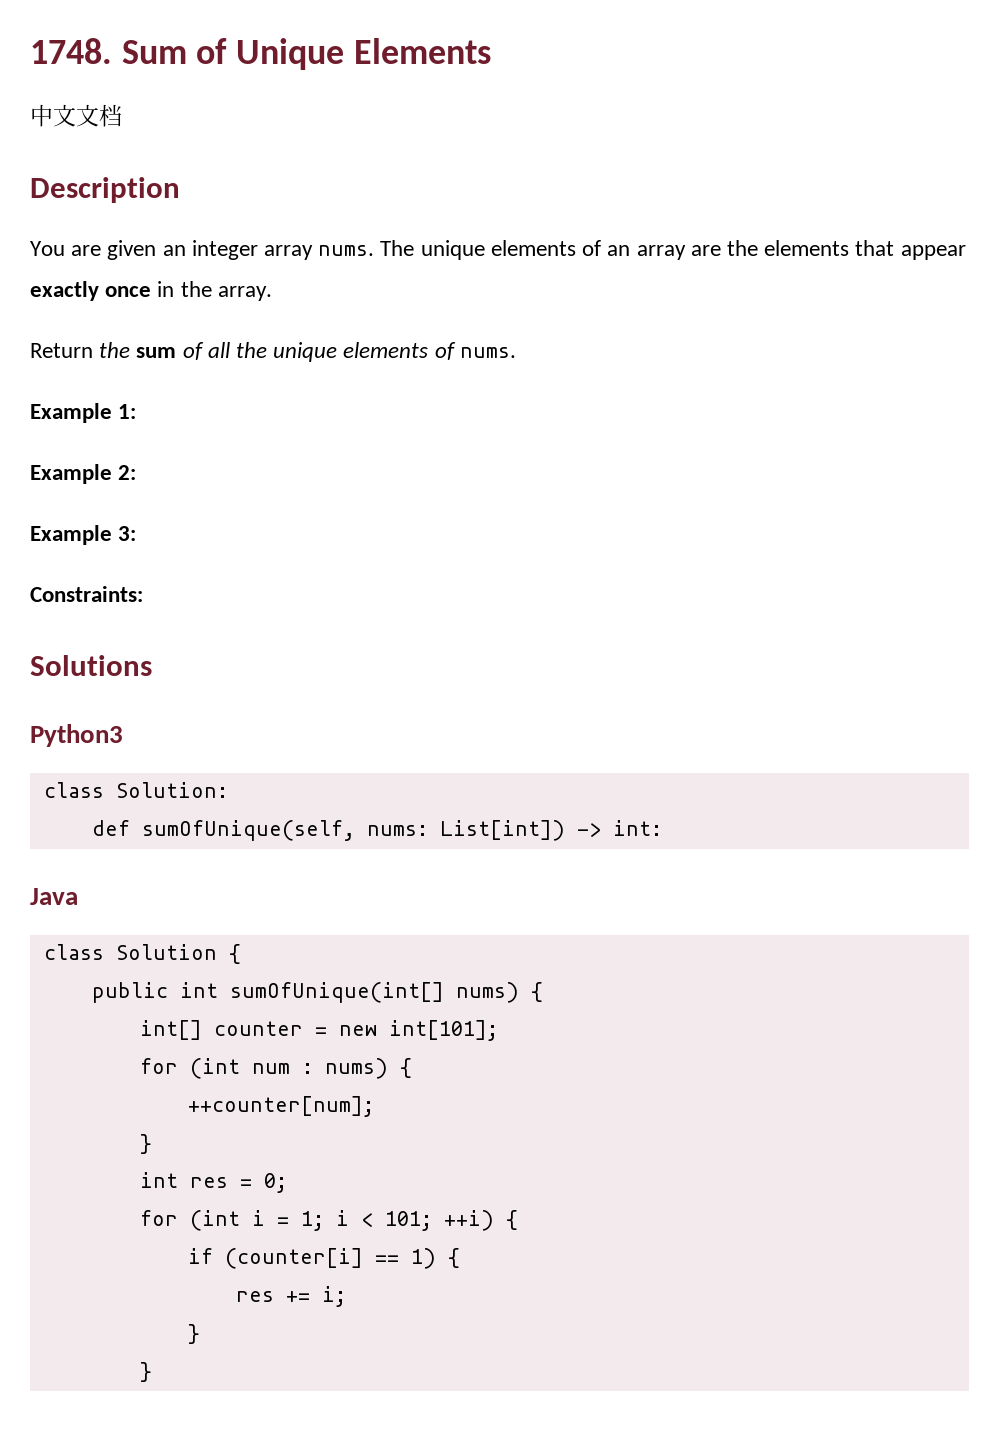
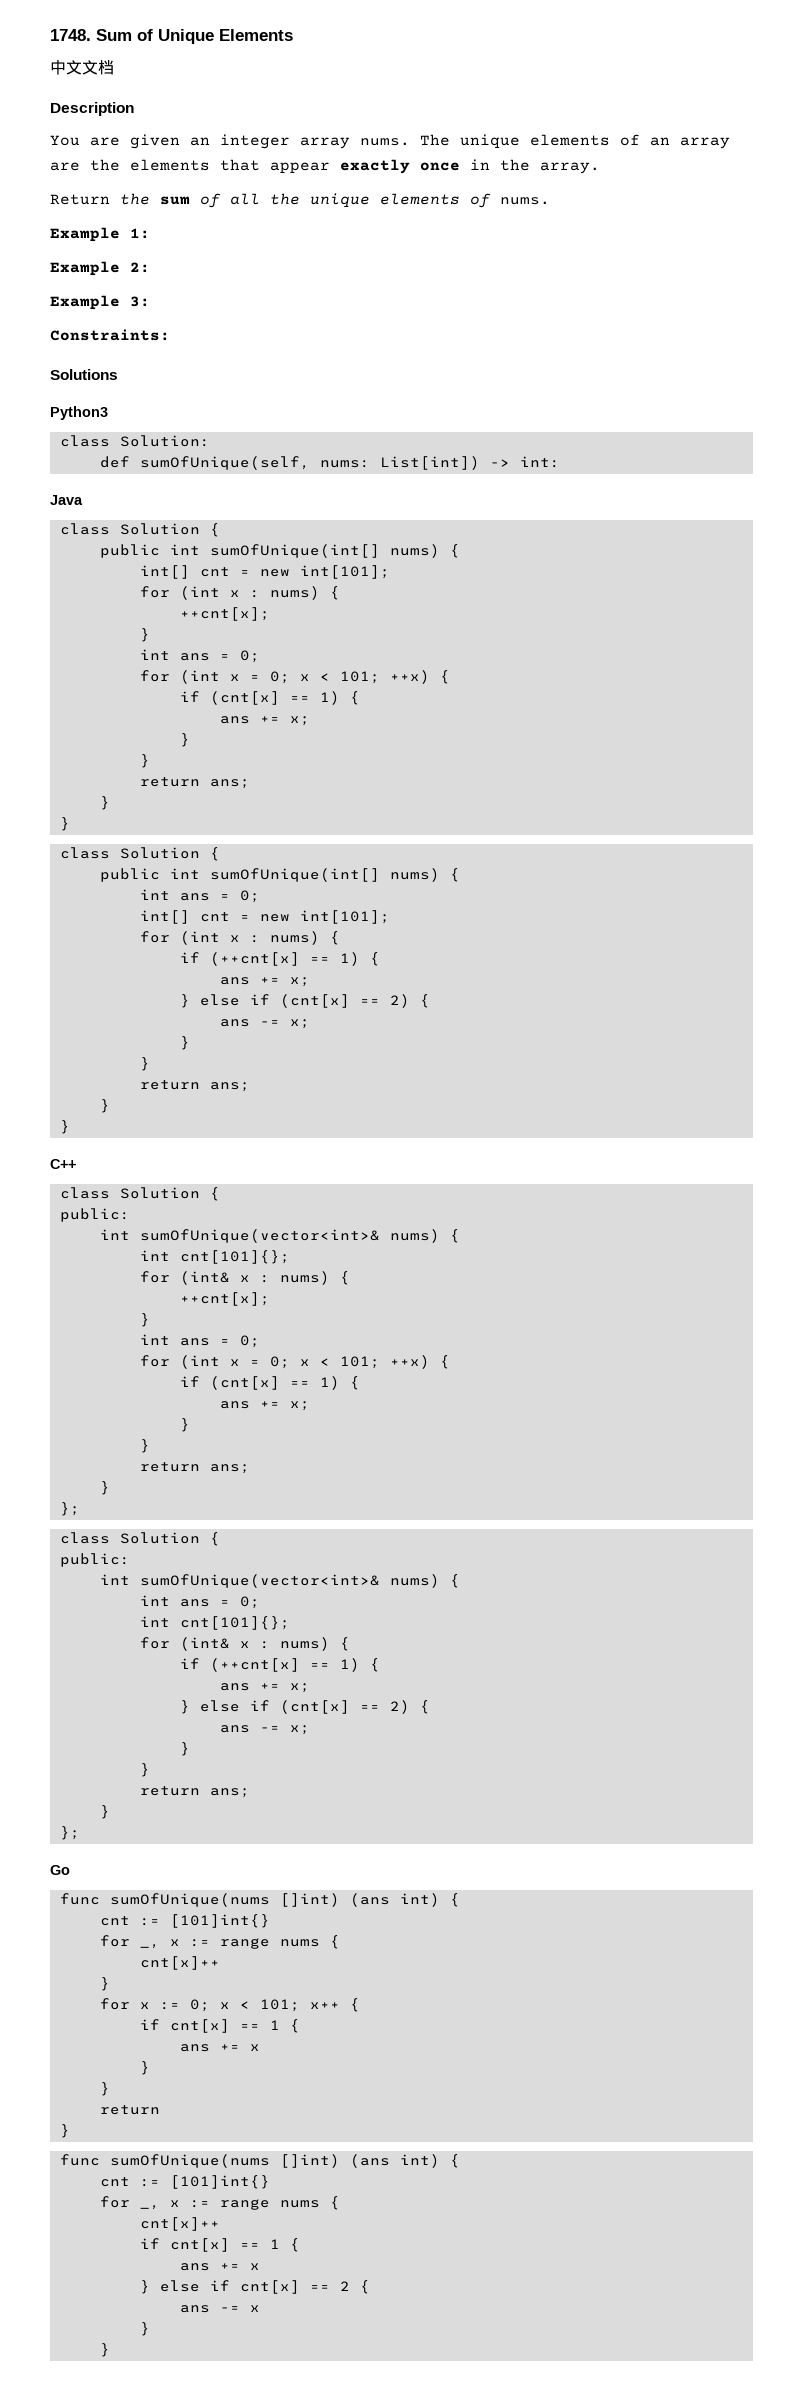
[213,1020,498,1041] [139,1058,412,1079] [187,1096,374,1117] [139,1134,152,1154] [139,1172,287,1193] [139,1210,518,1231] [187,1248,460,1269] [235,1286,346,1307] [187,1324,200,1344] [139,1362,152,1382] counter = new int[101]; // for (int num : nums) { // ++counter[num]; // } // int res = 0; // for (int i = 1; i < 101; ++i) { // if (counter[i] == 1) { // res += i; // } // } -> [199,565,390,579] [139,586,340,600] [179,607,270,621] [139,628,150,642] [139,649,260,663] [139,670,450,684] [179,691,360,705] [219,716,310,726] [179,733,190,747] [139,754,150,768] [139,777,250,789] [99,796,110,810] [59,817,70,831] [59,847,220,861] [99,868,460,882] [139,889,260,903] [139,910,390,924] [139,931,340,945] [179,952,380,966] [219,977,310,987] [179,994,430,1008] [219,1019,310,1029] [179,1036,190,1050] [139,1057,150,1071] [139,1080,250,1092] [99,1099,110,1113] [59,1120,70,1134] [50,1159,76,1169] [59,1187,220,1201] [59,1208,130,1222] [99,1229,460,1243] [139,1250,290,1264] [139,1271,350,1285] [179,1292,270,1306] [139,1313,150,1327] [139,1334,260,1348] [139,1355,450,1369] [179,1376,360,1390] [219,1401,310,1411] [179,1418,190,1432] [139,1439,150,1453] [139,1462,250,1474] [99,1481,110,1495] [59,1502,80,1516] [59,1532,220,1546] [59,1553,130,1567] [99,1574,460,1588] [139,1595,260,1609] [139,1616,290,1630] [139,1637,350,1651] [179,1658,380,1672] [219,1683,310,1693] [179,1700,430,1714] [219,1725,310,1735] [179,1742,190,1756] [139,1763,150,1777] [139,1786,250,1798] [99,1805,110,1819] [59,1826,80,1840] [50,1865,70,1875] [59,1893,460,1907] [99,1914,270,1928] [99,1935,340,1949] [139,1956,220,1970] [99,1977,110,1991] [99,1998,360,2012] [139,2019,300,2033] [179,2044,260,2052] [139,2061,150,2075] [99,2082,110,2096] [99,2105,160,2115] [59,2124,70,2138] [59,2154,460,2168] [99,2175,270,2189] [99,2196,340,2210] [139,2217,220,2231] [139,2238,300,2252] [179,2263,260,2271] [139,2280,370,2294] [179,2305,260,2313] [139,2322,150,2336] [99,2343,110,2357] cnt = new int[101]; // for (int x : nums) { // ++cnt[x]; // } // int ans = 0; // for (int x = 0; x < 101; ++x) { // if (cnt[x] == 1) { // ans += x; // } // } // return ans; // } // } // class Solution { // public int sumOfUnique(int[] nums) { // int ans = 0; // int[] cnt = new int[101]; // for (int x : nums) { // if (++cnt[x] == 1) { // ans += x; // } else if (cnt[x] == 2) { // ans -= x; // } // } // return ans; // } // } // C++ // class Solution { // public: // int sumOfUnique(vector<int>& nums) { // int cnt[101]{}; // for (int& x : nums) { // ++cnt[x]; // } // int ans = 0; // for (int x = 0; x < 101; ++x) { // if (cnt[x] == 1) { // ans += x; // } // } // return ans; // } // }; // class Solution { // public: // int sumOfUnique(vector<int>& nums) { // int ans = 0; // int cnt[101]{}; // for (int& x : nums) { // if (++cnt[x] == 1) { // ans += x; // } else if (cnt[x] == 2) { // ans -= x; // } // } // return ans; // } // }; // Go // func sumOfUnique(nums []int) (ans int) { // cnt := [101]int{} // for _, x := range nums { // cnt[x]++ // } // for x := 0; x < 101; x++ { // if cnt[x] == 1 { // ans += x // } // } // return // } // func sumOfUnique(nums []int) (ans int) { // cnt := [101]int{} // for _, x := range nums { // cnt[x]++ // if cnt[x] == 1 { // ans += x // } else if cnt[x] == 2 { // ans -= x // } // }

